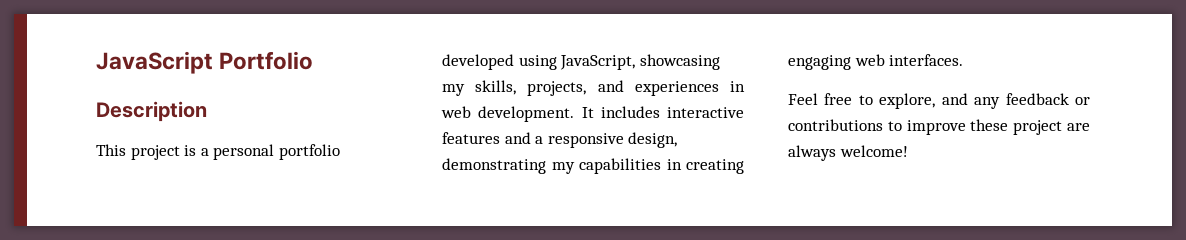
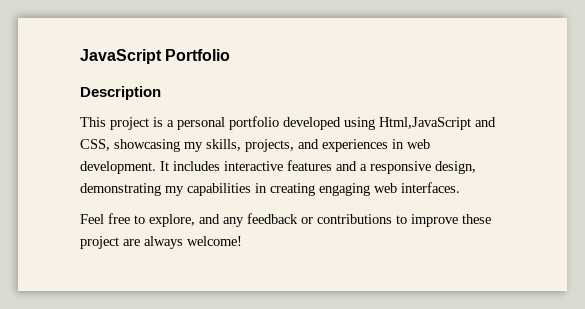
[560,55,636,70] JavaScript, -> [379,117,496,130] [80,139,110,151] Html,JavaScript and CSS,

